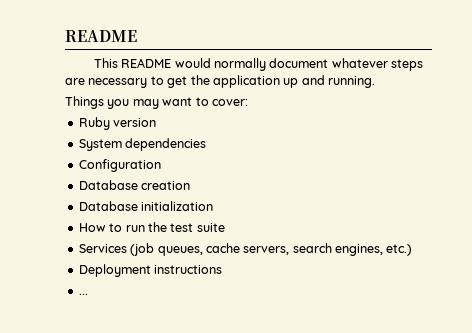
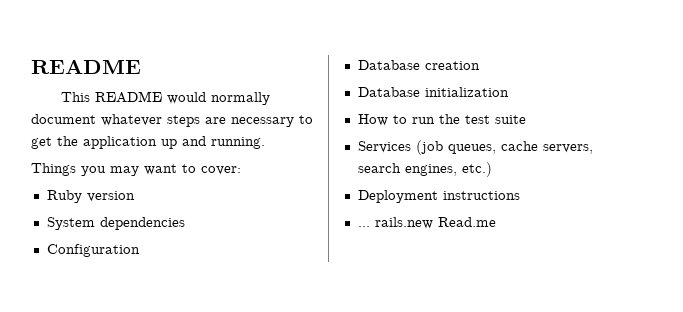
(88, 294) none -> [374,217,496,229] rails.new Read.me

